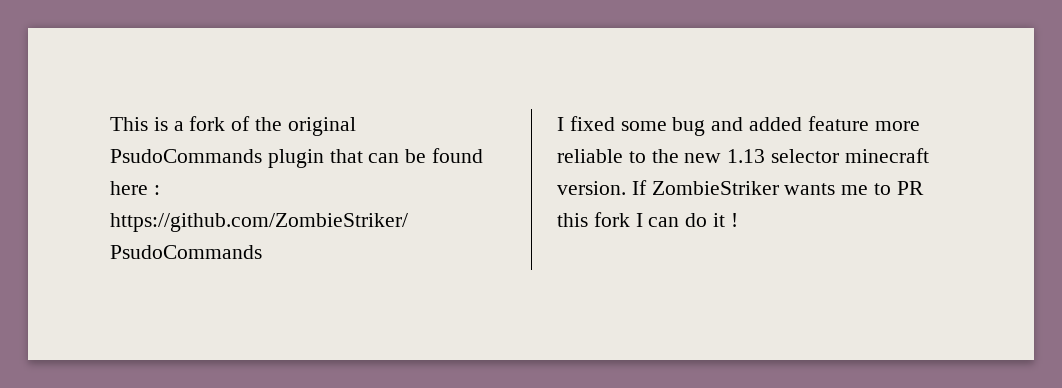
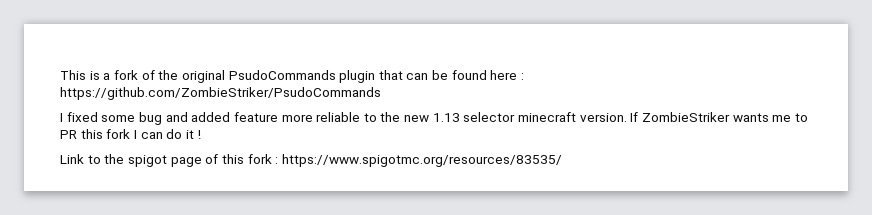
(738, 220) none -> [60,154,562,167] // Link to the spigot page of this fork : https://www.spigotmc.org/resources/83535/

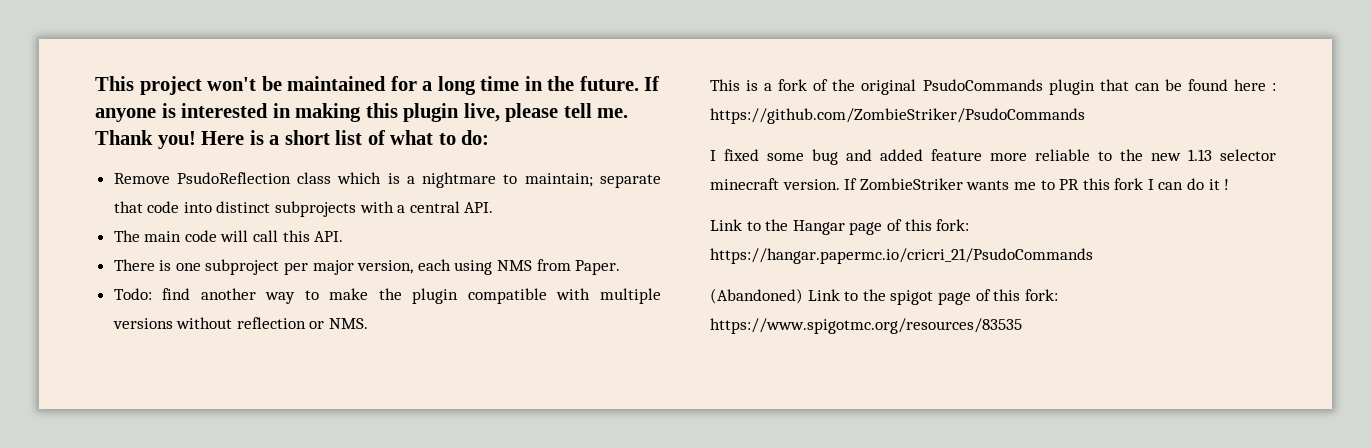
[60,70,86,80] This -> [95,76,661,95] [95,103,629,122] [95,130,490,149] [113,172,661,188] [113,201,494,217] [113,230,344,242] [113,259,621,275] [113,288,661,304] [112,317,369,329] [710,79,740,91] This project won't be maintained for a long time in the future. If anyone is interested in making this plugin live, please tell me. Thank you! Here is a short list of what to do: // Remove PsudoReflection class which is a nightmare to maintain; separate that code into distinct subprojects with a central API. // The main code will call this API. // There is one subproject per major version, each using NMS from Paper. // Todo: find another way to make the plugin compatible with multiple versions without reflection or NMS. // This
(125, 159) none -> [792,219,970,235] [710,248,1093,264] [710,288,886,304] Hangar page of this fork: https://hangar.papermc.io/cricri_21/PsudoCommands // (Abandoned) Link to the
[247,154,562,167] fork : https://www.spigotmc.org/resources/83535/ -> [1024,289,1058,301] [710,318,1022,334] fork: https://www.spigotmc.org/resources/83535

